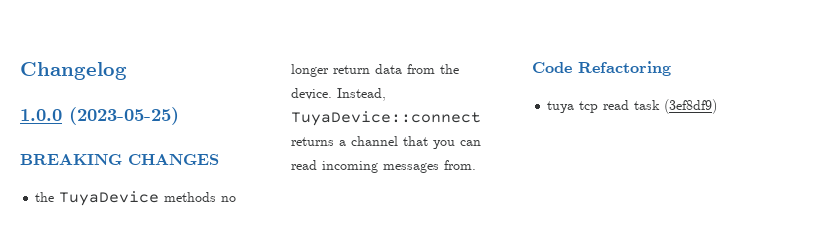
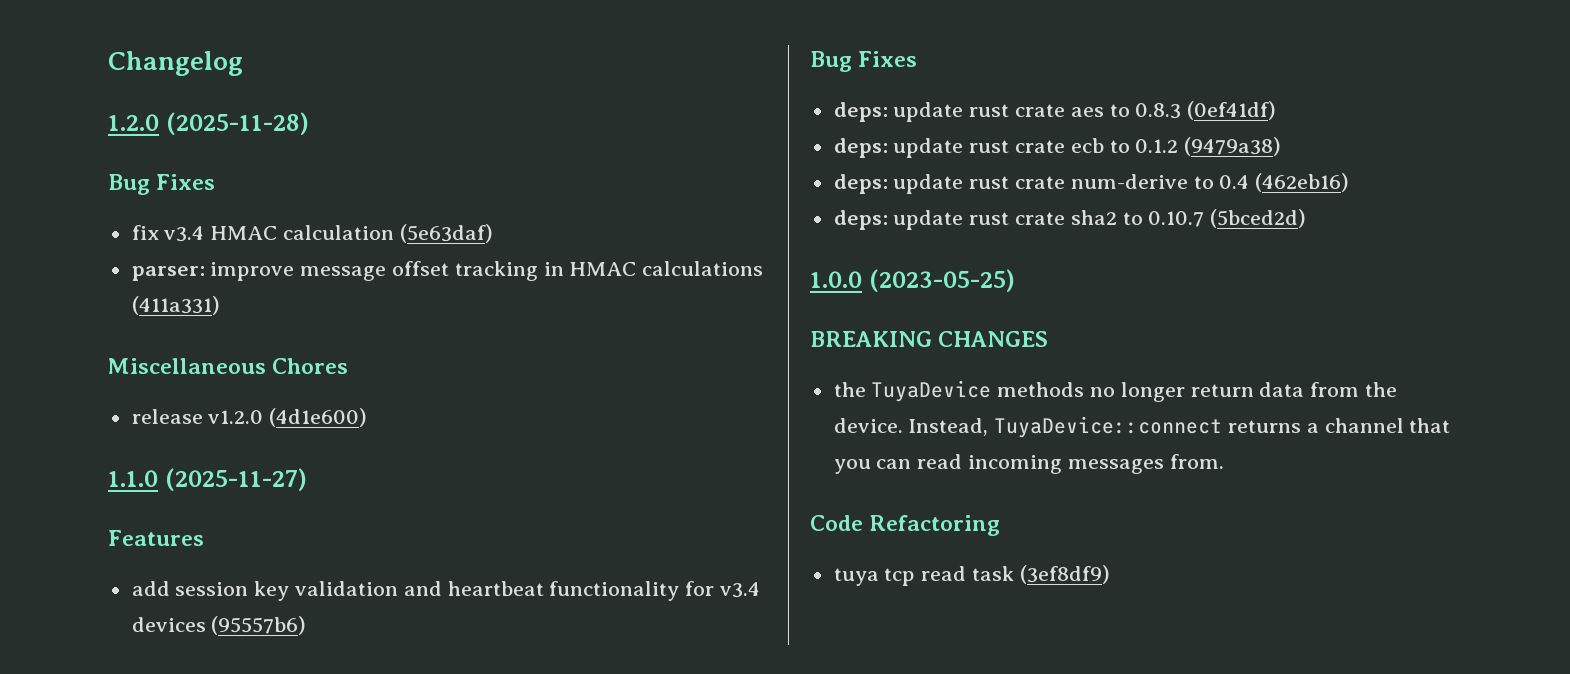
(127, 71) none -> [108,112,309,135] [108,174,216,195] [131,224,493,243] [131,261,764,281] [131,296,220,315] [108,358,349,374] [131,408,368,427] [108,468,307,491] [108,530,204,546] [131,581,761,601] [131,616,307,635] [810,51,918,72] [833,101,1277,122] [833,137,1282,158] [833,173,1350,194] [833,209,1307,230] // 1.2.0 (2025-11-28) // Bug Fixes // fix v3.4 HMAC calculation (5e63daf) // parser: improve message offset tracking in HMAC calculations (411a331) // Miscellaneous Chores // release v1.2.0 (4d1e600) // 1.1.0 (2025-11-27) // Features // add session key validation and heartbeat functionality for v3.4 devices (95557b6) // Bug Fixes // deps: update rust crate aes to 0.8.3 (0ef41df) // deps: update rust crate ecb to 0.1.2 (9479a38) // deps: update rust crate num-derive to 0.4 (462eb16) // deps: update rust crate sha2 to 0.10.7 (5bced2d)

